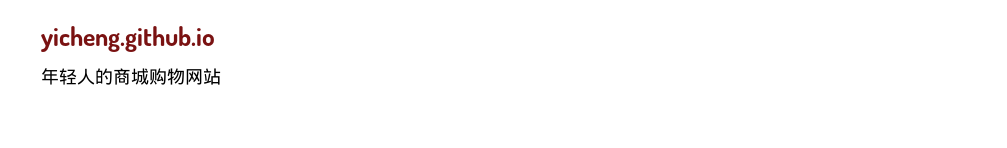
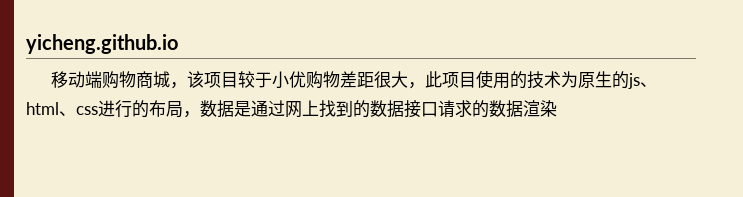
[41,68,221,85] 年轻人的商城购物网站 -> [50,70,657,89] [26,100,557,118] 移动端购物商城，该项目较于小优购物差距很大，此项目使用的技术为原生的js、html、css进行的布局，数据是通过网上找到的数据接口请求的数据渲染

